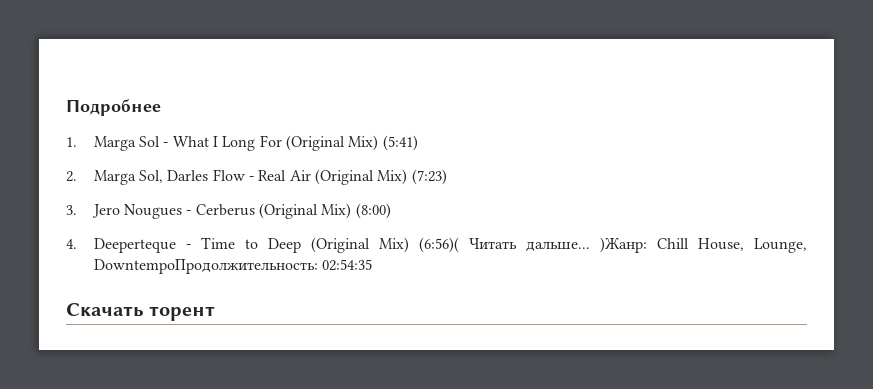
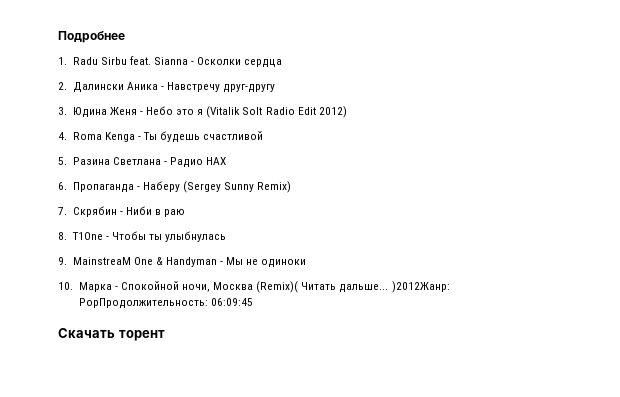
[93,135,418,151] [66,169,447,185] [66,203,391,219] [66,237,808,253] [93,259,372,274] Marga Sol - What I Long For (Original Mix) (5:41) // 2. Marga Sol, Darles Flow - Real Air (Original Mix) (7:23) // 3. Jero Nougues - Cerberus (Original Mix) (8:00) // 4. Deeperteque - Time to Deep (Original Mix) (6:56)( Читать дальше... )Жанр: Chill House, Lounge, DowntempoПродолжительность: 02:54:35 -> [72,56,283,68] [58,82,276,93] [58,106,347,118] [58,131,264,143] [58,157,227,168] [58,181,292,193] [58,206,186,217] [58,231,227,242] [58,257,307,268] [58,281,450,293] [78,298,253,309] Radu Sirbu feat. Sianna - Осколки сердца // 2. Далински Аника - Навстречу друг-другу // 3. Юдина Женя - Небо это я (Vitalik Solt Radio Edit 2012) // 4. Roma Kenga - Ты будешь счастливой // 5. Разина Светлана - Радио НАХ // 6. Пропаганда - Наберу (Sergey Sunny Remix) // 7. Скрябин - Ниби в раю // 8. T1One - Чтобы ты улыбнулась // 9. MainstreaM One & Handyman - Мы не одиноки // 10. Марка - Спокойной ночи, Москва (Remix)( Читать дальше... )2012Жанр: PopПродолжительность: 06:09:45

